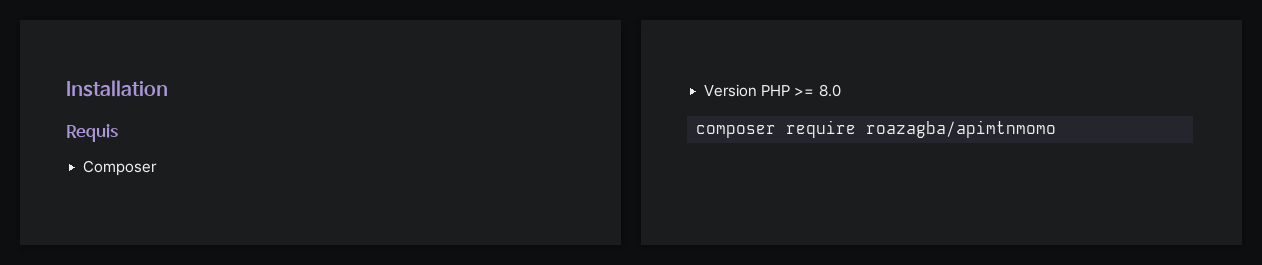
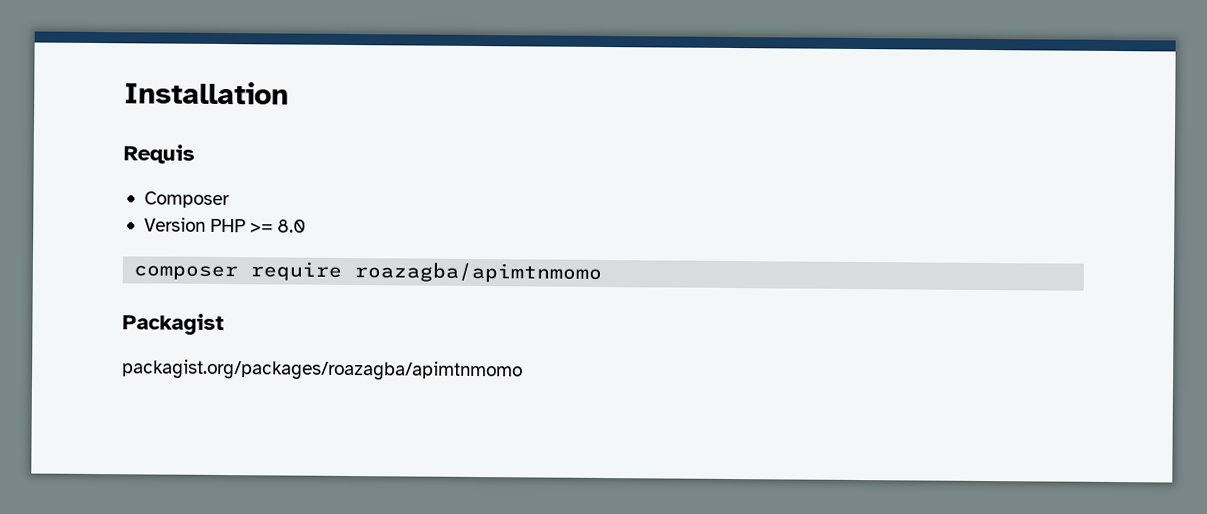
(1057, 129) none -> [122,313,224,336] [122,359,523,382] // Packagist // packagist.org/packages/roazagba/apimtnmomo

